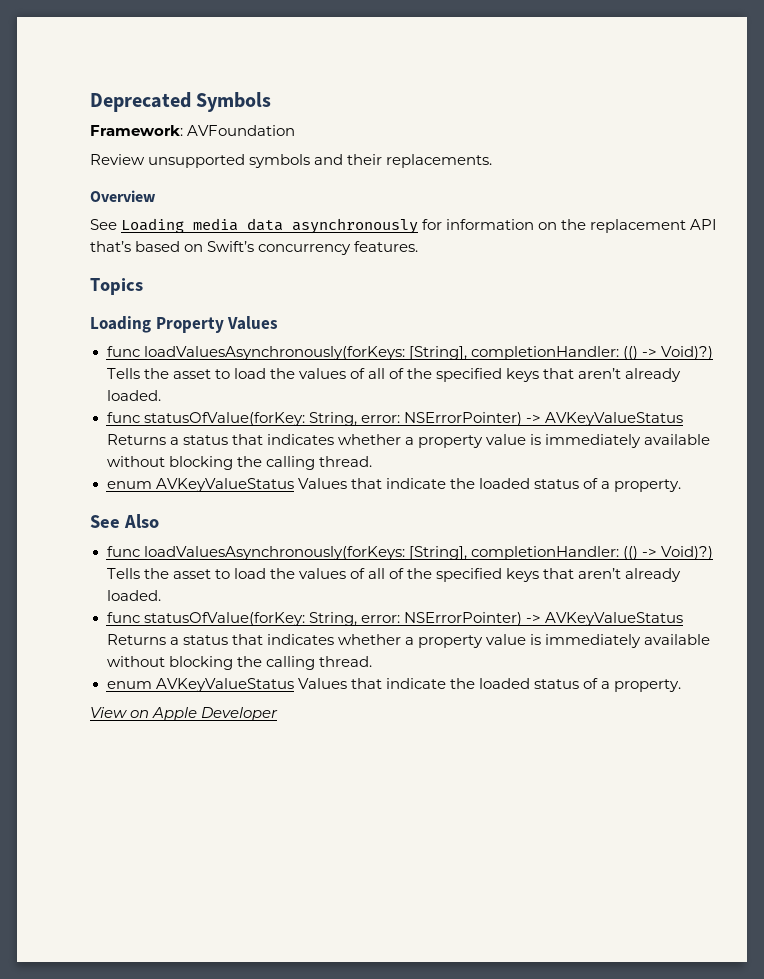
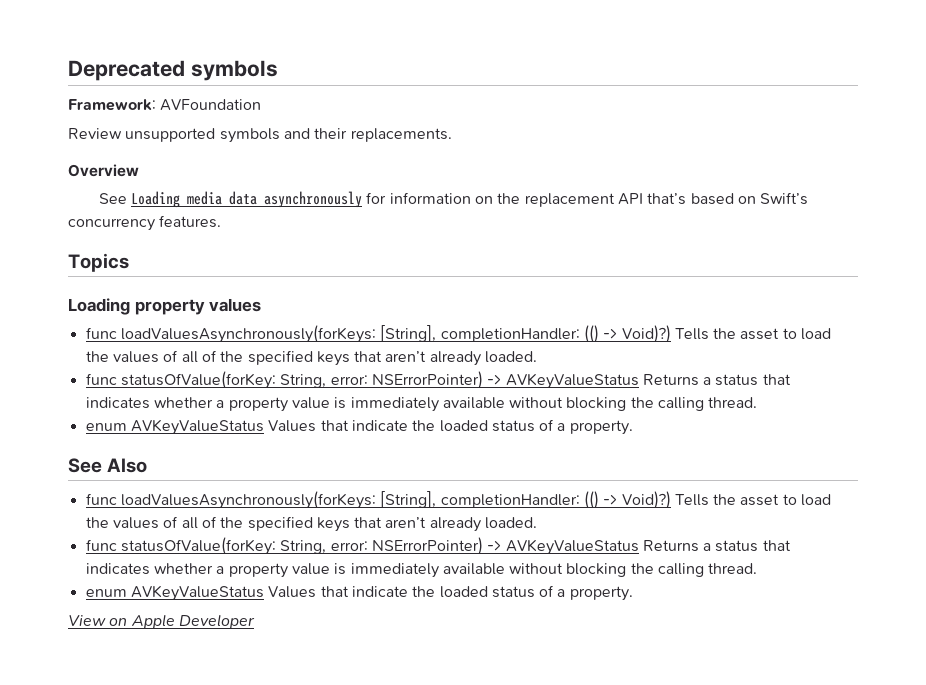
[196,92,272,112] Symbols -> [190,60,278,81] symbols
[155,316,279,333] Property Values -> [134,298,262,315] property values

